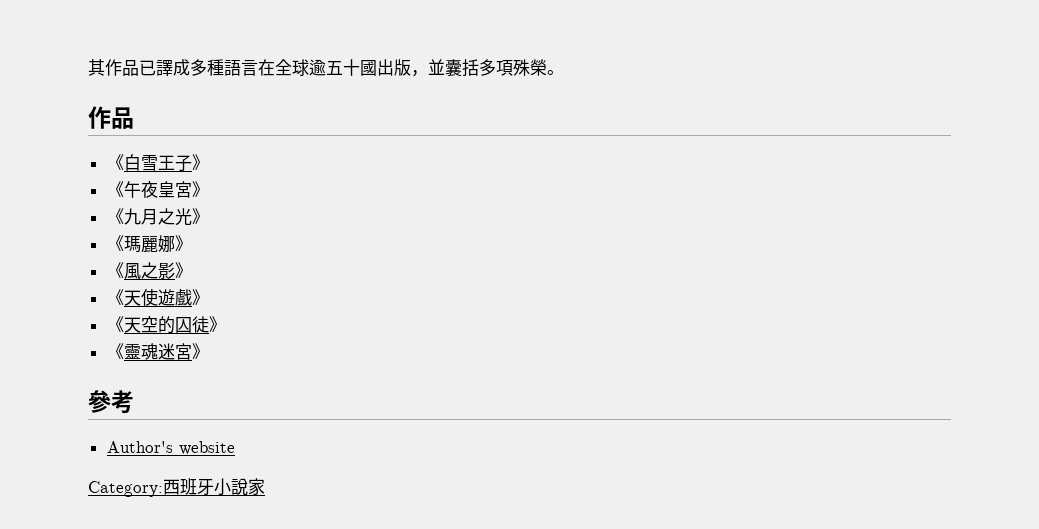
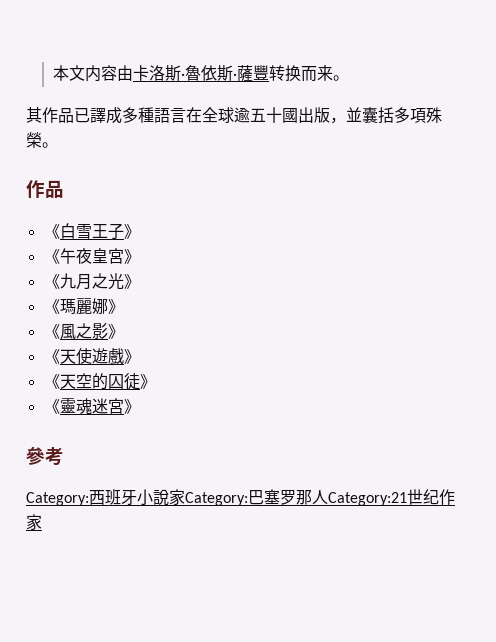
(88, 67) none -> [52,65,349,82] 本文内容由卡洛斯·魯依斯·薩豐转换而来。 //
[106,441,235,455] // Author's website -> (64, 456) none
(265, 487) none -> [185,489,455,506] [26,514,42,531] Category:巴塞罗那人Category:21世纪作家

